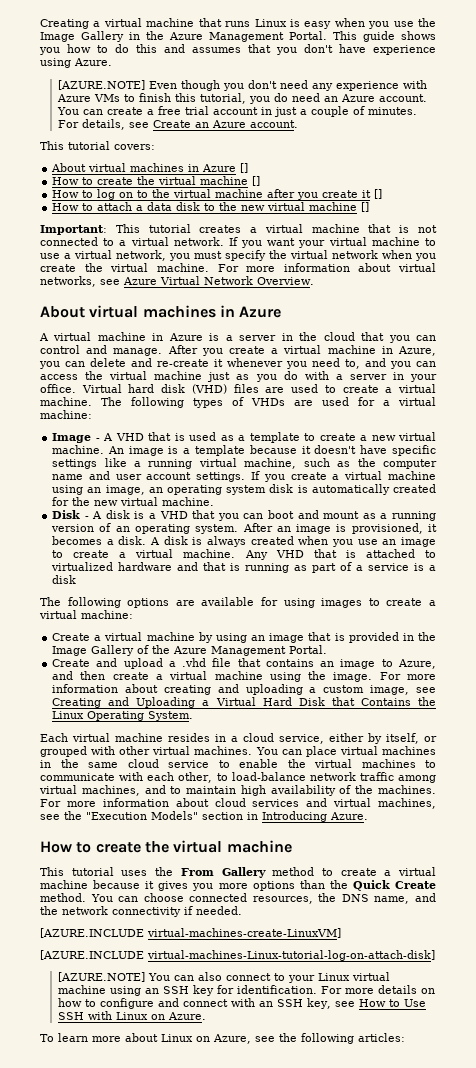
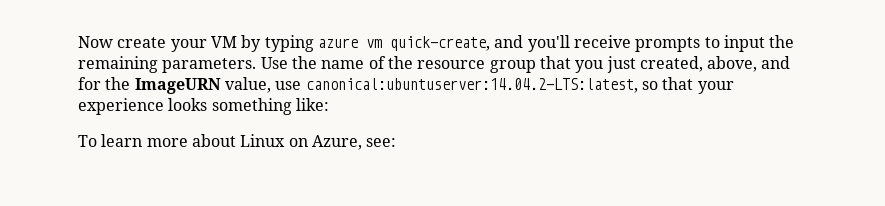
[40,18,437,29] [40,31,436,42] [39,44,436,55] [40,58,112,68] [58,80,428,91] [57,93,428,104] [57,106,418,117] [58,119,299,130] [40,141,155,150] [51,163,249,173] [52,176,261,186] [52,189,383,200] [52,202,370,212] [40,224,437,235] [40,237,437,248] [40,250,436,261] [40,263,436,272] [40,276,314,287] [40,305,282,318] [39,332,436,343] [40,345,436,356] [39,358,436,369] [40,371,437,382] [40,384,436,394] [40,397,436,408] [40,410,92,419] [52,432,436,443] [52,445,436,456] [52,458,437,469] [52,471,436,482] [52,484,436,495] [52,497,215,506] [52,510,436,521] [51,523,437,534] [52,536,436,547] [52,549,436,560] [51,562,437,573] [52,575,77,584] [40,597,437,608] [39,610,133,619] [52,632,436,643] [52,645,328,656] [52,658,436,669] [52,671,437,682] [52,684,437,695] [52,697,437,708] [52,711,194,721] [40,733,437,744] [40,746,436,757] [40,759,436,768] [40,772,436,783] [39,785,436,796] [40,798,436,809] [40,811,368,822] [40,840,292,853] [40,867,436,878] [40,880,437,891] [40,893,436,904] [40,906,242,917] [40,928,341,938] [40,950,435,961] [58,972,391,983] [58,985,436,996] [58,998,427,1009] [58,1011,207,1020] Creating a virtual machine that runs Linux is easy when you use the Image Gallery in the Azure Management Portal. This guide shows you how to do this and assumes that you don't have experience using Azure. // [AZURE.NOTE] Even though you don't need any experience with Azure VMs to finish this tutorial, you do need an Azure account. You can create a free trial account in just a couple of minutes. For details, see Create an Azure account. // This tutorial covers: // About virtual machines in Azure [] // How to create the virtual machine [] // How to log on to the virtual machine after you create it [] // How to attach a data disk to the new virtual machine [] // Important: This tutorial creates a virtual machine that is not connected to a virtual network. If you want your virtual machine to use a virtual network, you must specify the virtual network when you create the virtual machine. For more information about virtual networks, see Azure Virtual Network Overview. // About virtual machines in Azure // A virtual machine in Azure is a server in the cloud that you can control and manage. After you create a virtual machine in Azure, you can delete and re-create it whenever you need to, and you can access the virtual machine just as you do with a server in your office. Virtual hard disk (VHD) files are used to create a virtual machine. The following types of VHDs are used for a virtual machine: // Image - A VHD that is used as a template to create a new virtual machine. An image is a template because it doesn't have specific settings like a running virtual machine, such as the computer name and user account settings. If you create a virtual machine using an image, an operating system disk is automatically created for the new virtual machine. // Disk - A disk is a VHD that you can boot and mount as a running version of an operating system. After an image is provisioned, it becomes a disk. A disk is always created when you use an image to create a virtual machine. Any VHD that is attached to virtualized hardware and that is running as part of a service is a disk // The following options are available for using images to create a virtual machine: // Create a virtual machine by using an image that is provided in the Image Gallery of the Azure Management Portal. // Create and upload a .vhd file that contains an image to Azure, and then create a virtual machine using the image. For more information about creating and uploading a custom image, see Creating and Uploading a Virtual Hard Disk that Contains the Linux Operating System. // Each virtual machine resides in a cloud service, either by itself, or grouped with other virtual machines. You can place virtual machines in the same cloud service to enable the virtual machines to communicate with each other, to load-balance network traffic among virtual machines, and to maintain high availability of the machines. For more information about cloud services and virtual machines, see the "Execution Models" section in Introducing Azure. // How to create the virtual machine // This tutorial uses the From Gallery method to create a virtual machine because it gives you more options than the Quick Create method. You can choose connected resources, the DNS name, and the network connectivity if needed. // [AZURE.INCLUDE virtual-machines-create-LinuxVM] // [AZURE.INCLUDE virtual-machines-Linux-tutorial-log-on-attach-disk] // [AZURE.NOTE] You can also connect to your Linux virtual machine using an SSH key for identification. For more details on how to configure and connect with an SSH key, see How to Use SSH with Linux on Azure. -> [78,35,795,52] [78,56,791,73] [78,77,734,94] [78,98,329,115] Now create your VM by typing azure vm quick-create, and you'll receive prompts to input the remaining parameters. Use the name of the resource group that you just created, above, and for the ImageURN value, use canonical:ubuntuserver:14.04.2-LTS:latest, so that your experience looks something like:
[255,1033,405,1044] see the following articles: -> [366,138,397,147] see:

